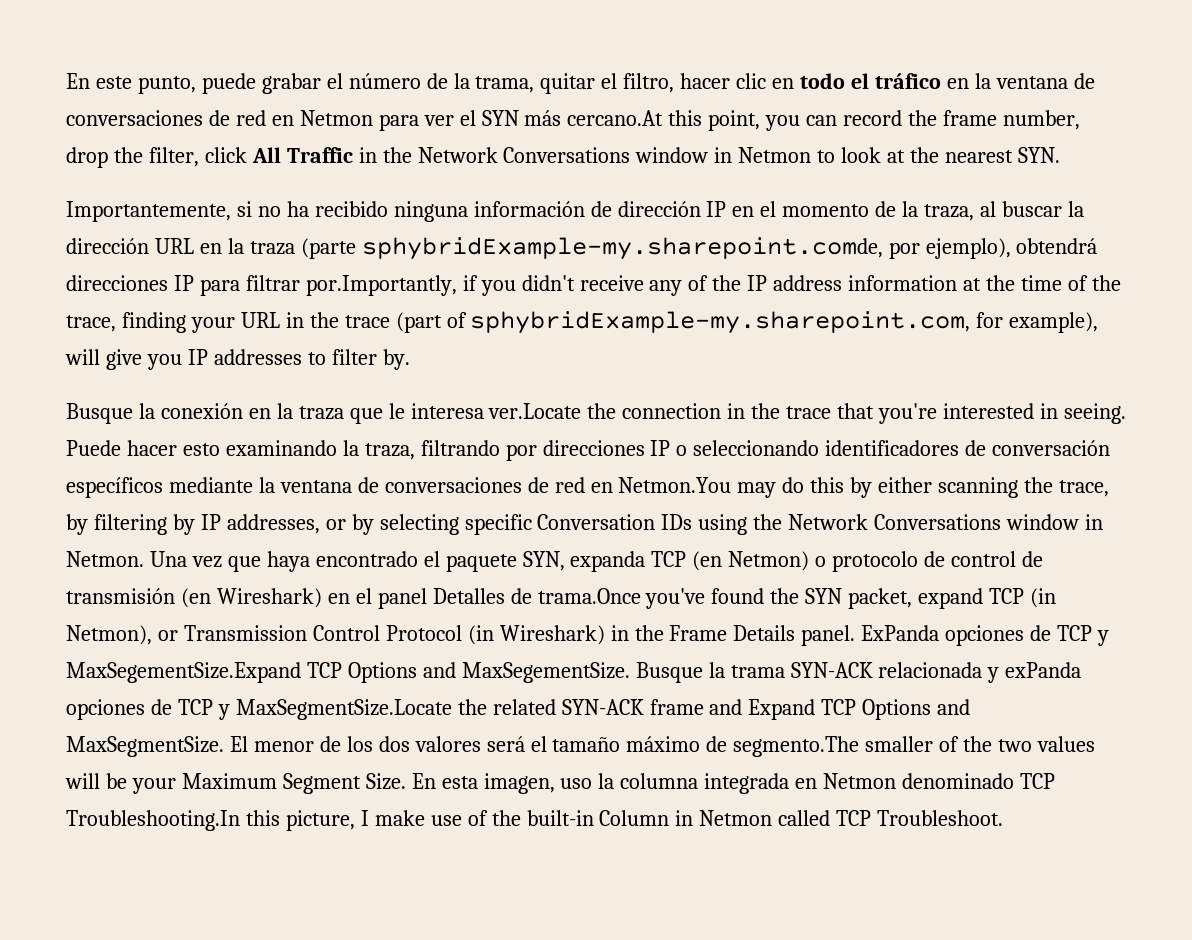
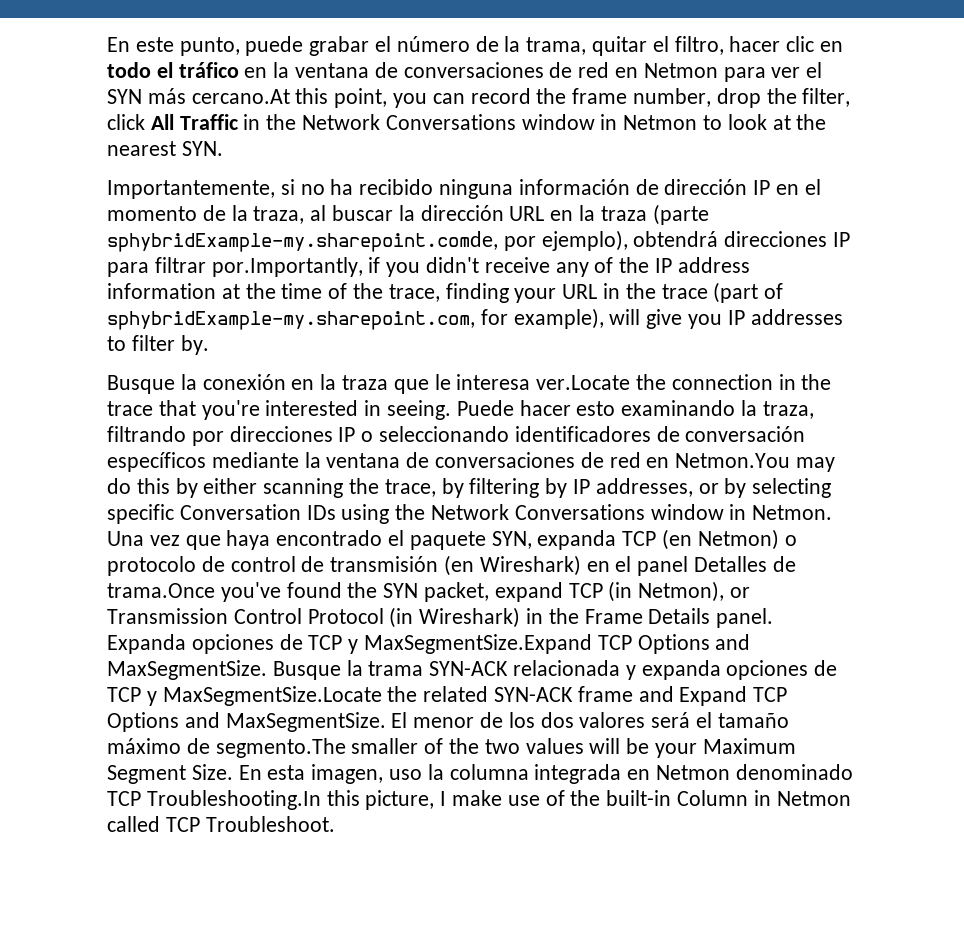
[861,625,1110,646] [66,662,630,683] ExPanda opciones de TCP y MaxSegementSize.Expand TCP Options and MaxSegementSize. -> [107,634,751,654] [107,660,267,680] Expanda opciones de TCP y MaxSegmentSize.Expand TCP Options and MaxSegmentSize.
[1005,662,1082,678] exPanda -> [641,660,721,680] expanda

